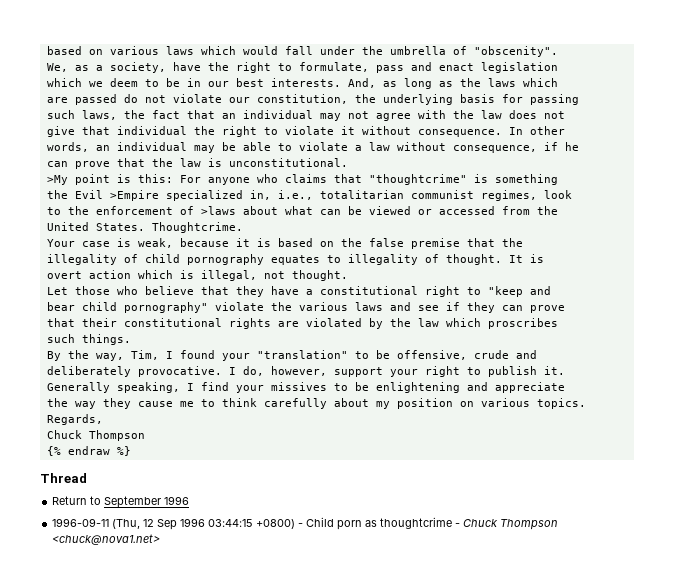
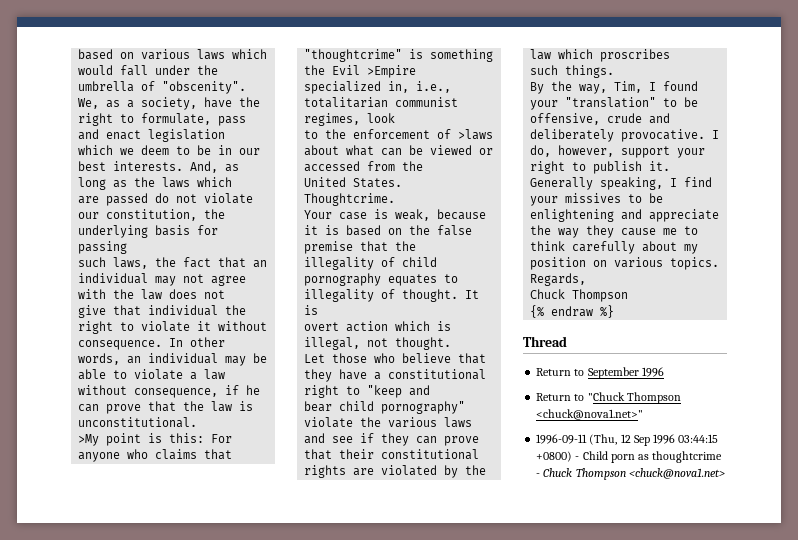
(190, 500) none -> [536,392,681,404] [536,409,644,420] // Return to "Chuck Thompson <chuck@nova1.net>"

